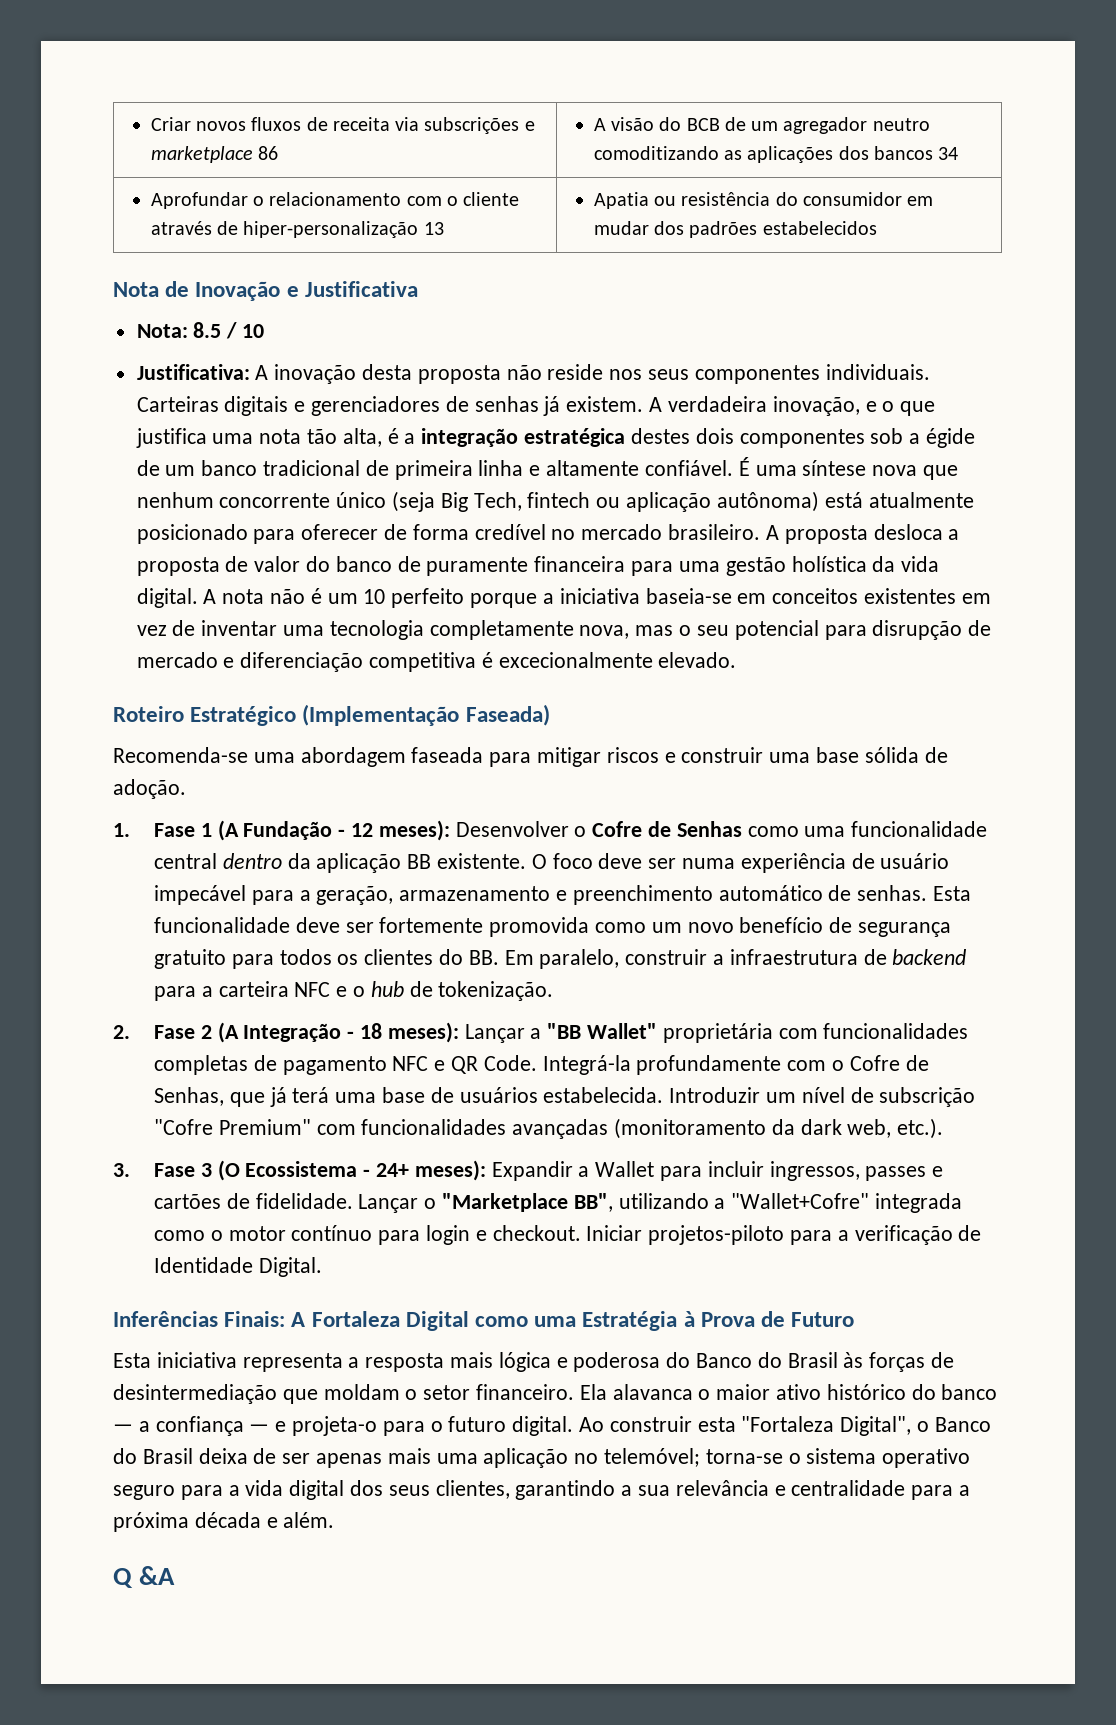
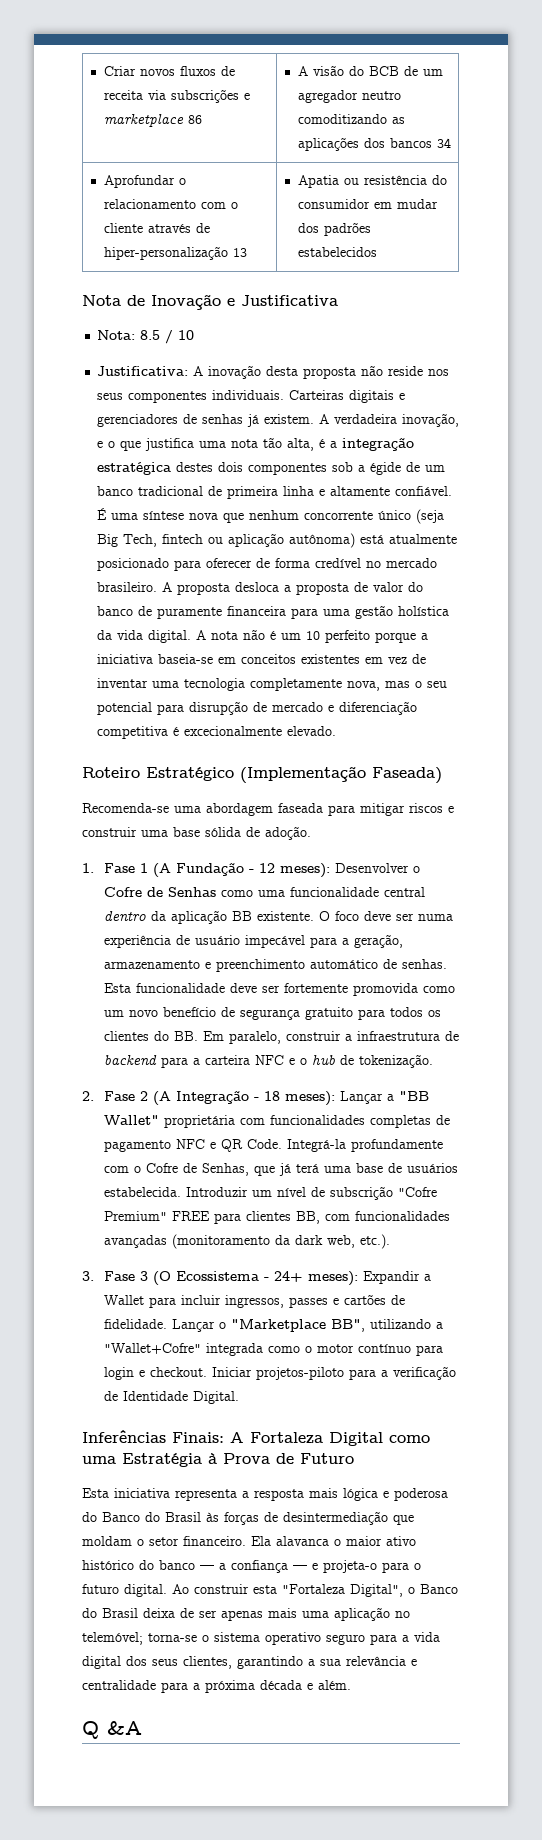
(311, 1127) none -> [172,1211,321,1224] FREE para clientes BB,

